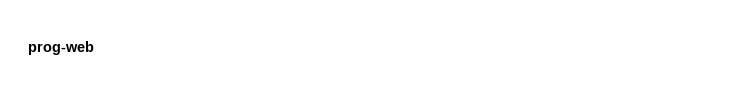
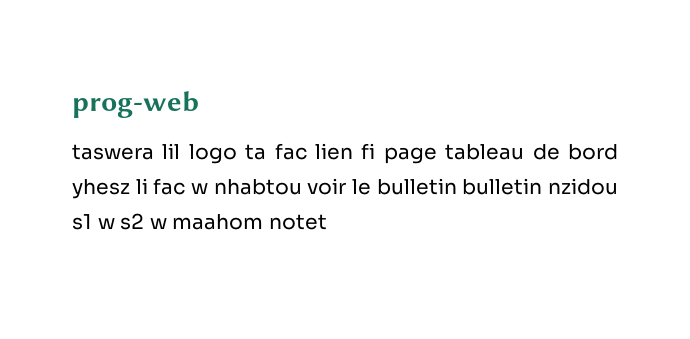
(94, 48) none -> [72,143,618,164] [72,178,619,199] [72,213,327,230] // taswera lil logo ta fac lien fi page tableau de bord yhesz li fac w nhabtou voir le bulletin bulletin nzidou s1 w s2 w maahom notet

